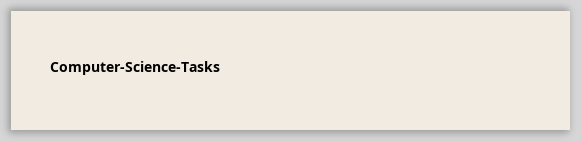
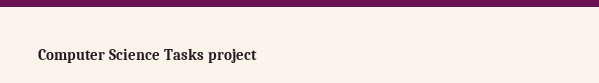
[50,61,220,75] Computer-Science-Tasks -> [38,48,258,63] Computer Science Tasks project

